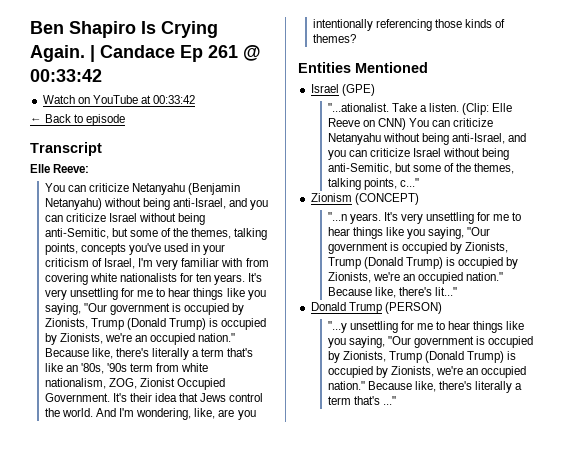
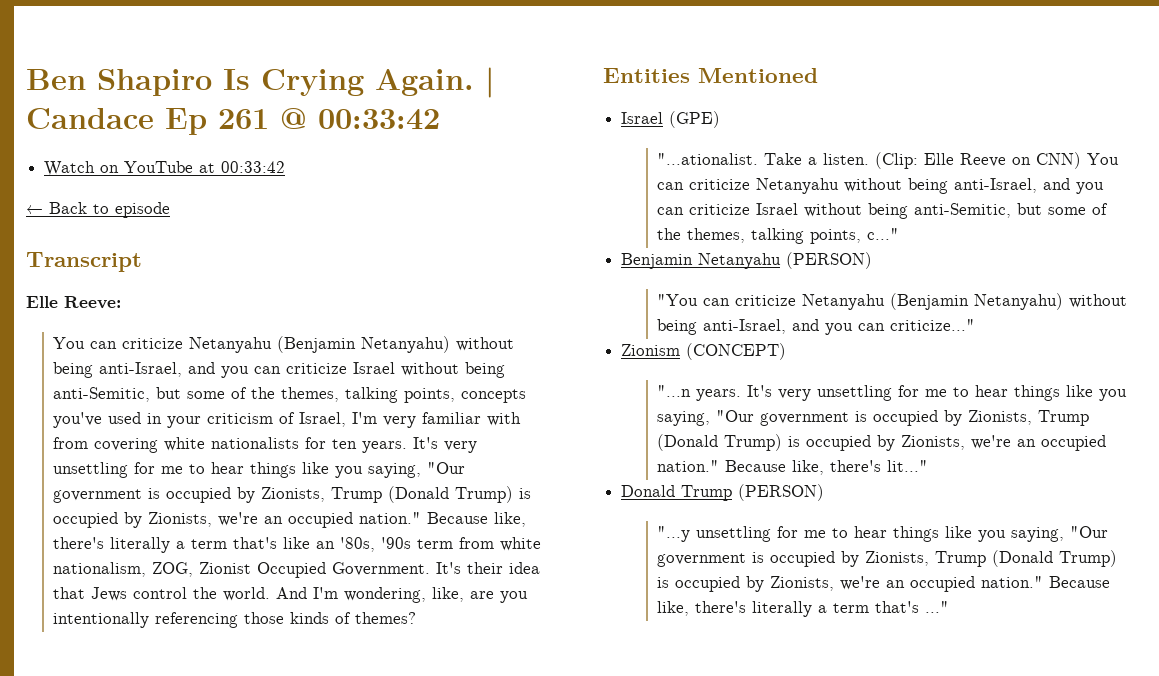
(419, 182) none -> [621,252,873,269] [657,293,1128,310] [657,319,976,335] // Benjamin Netanyahu (PERSON) // "You can criticize Netanyahu (Benjamin Netanyahu) without being anti-Israel, and you can criticize..."

